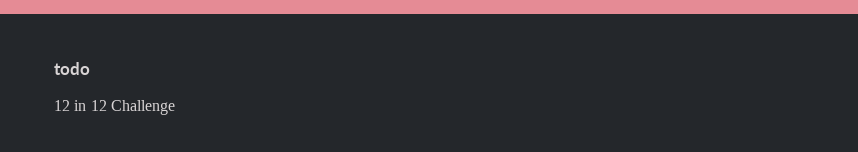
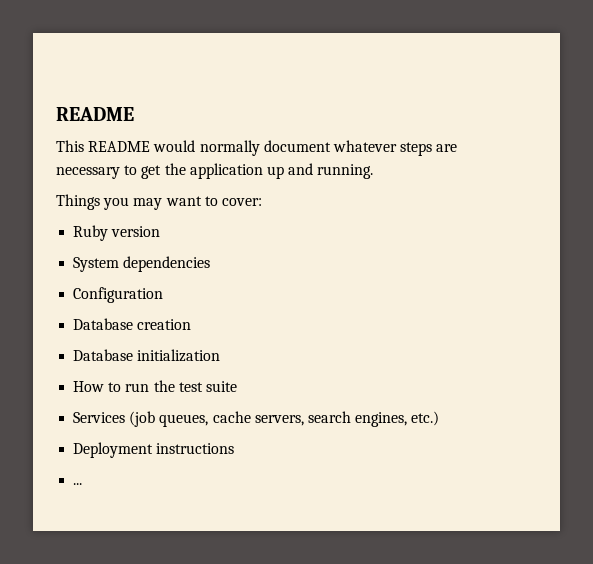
[54,62,90,75] [54,100,175,115] todo // 12 in 12 Challenge -> [56,107,134,121] [56,140,458,156] [56,163,374,179] [56,194,262,210] [73,225,161,241] [73,256,211,272] [73,287,164,303] [73,318,192,330] [73,349,221,362] [73,380,237,392] [73,411,440,427] [73,442,235,458] [73,483,83,485] README // This README would normally document whatever steps are necessary to get the application up and running. // Things you may want to cover: // Ruby version // System dependencies // Configuration // Database creation // Database initialization // How to run the test suite // Services (job queues, cache servers, search engines, etc.) // Deployment instructions // ...

